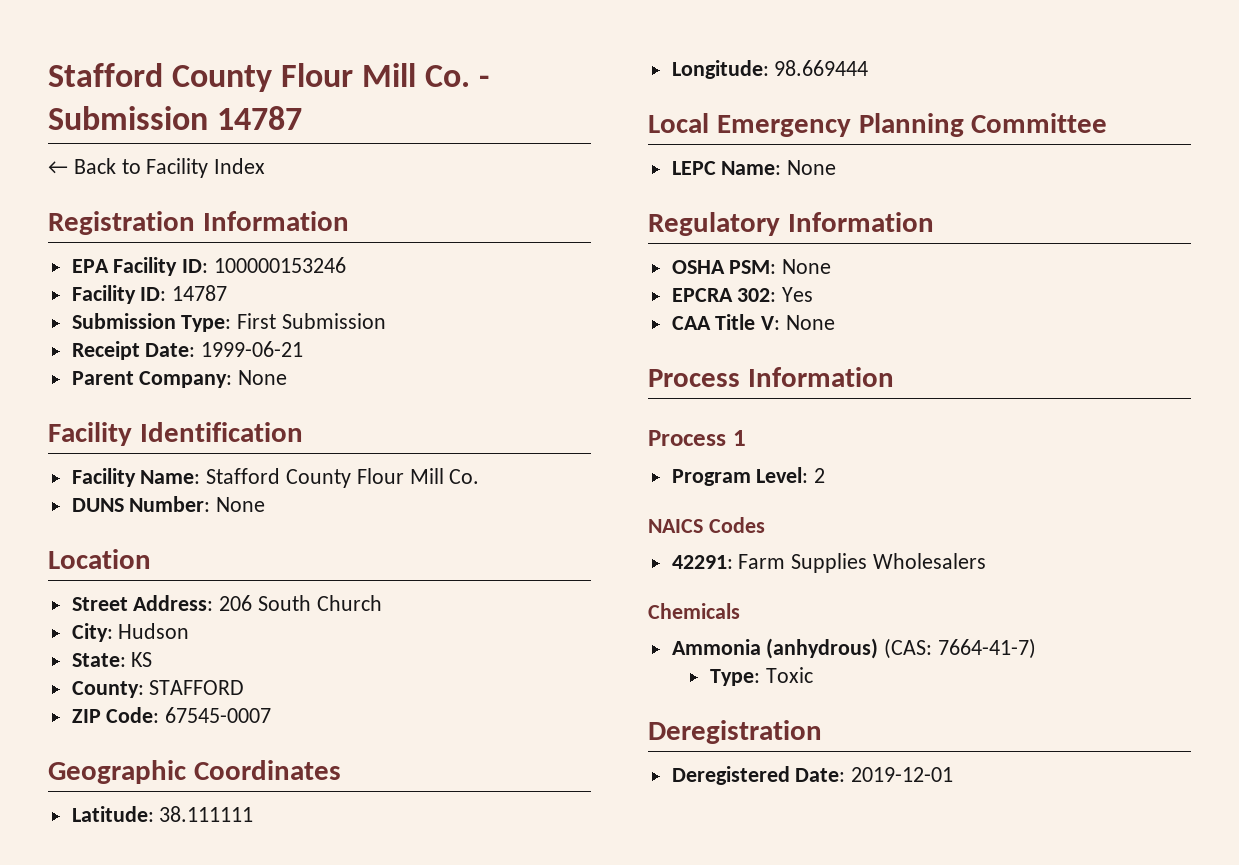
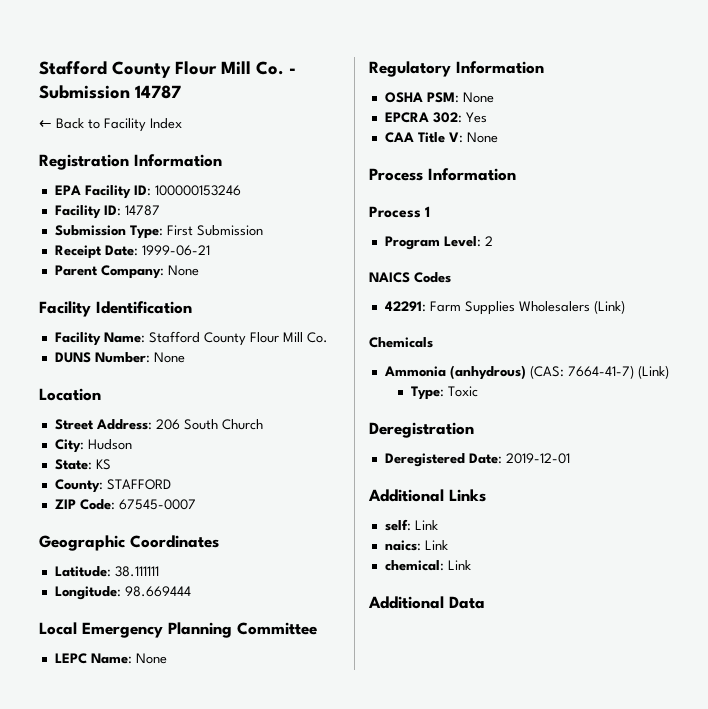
(987, 561) none -> [593,300,625,314] (Link)
(1037, 648) none -> [637,365,669,379] (Link)
(954, 774) none -> [368,489,486,502] [384,519,438,531] [384,540,448,551] [384,560,471,571] [368,596,485,609] // Additional Links // self: Link // naics: Link // chemical: Link // Additional Data

